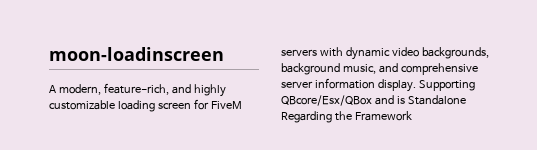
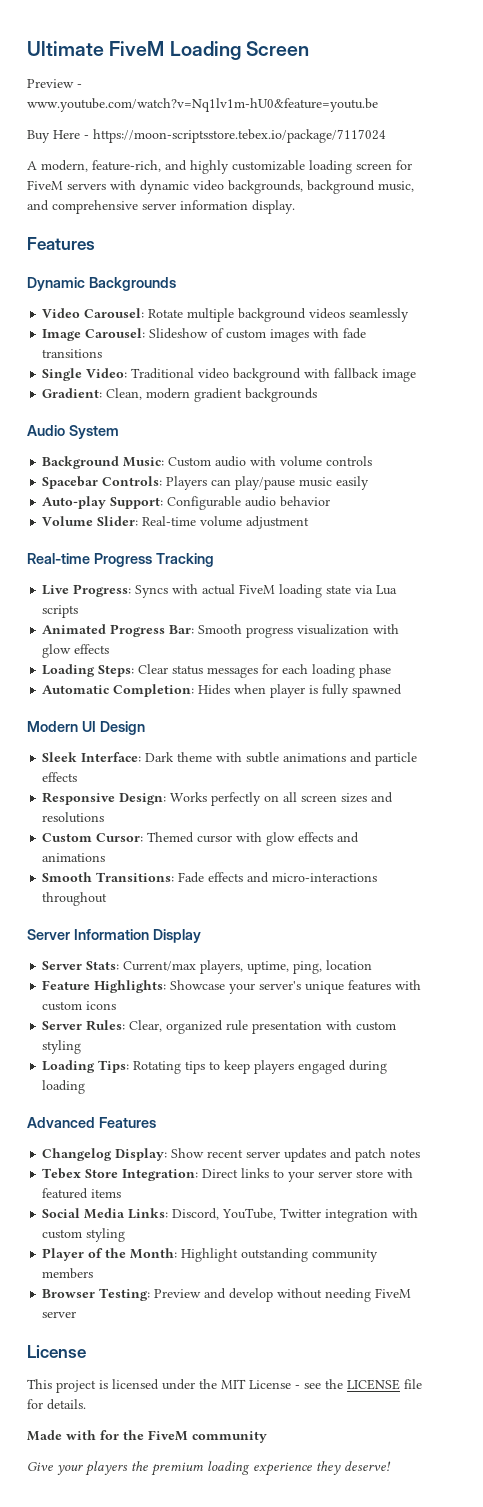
[49,47,224,61] moon-loadinscreen -> [27,41,309,60] [27,79,82,88] [27,98,378,112] [27,129,386,143] Ultimate FiveM Loading Screen // Preview - www.youtube.com/watch?v=Nq1lv1m-hU0&feature=youtu.be // Buy Here - https://moon-scriptsstore.tebex.io/package/7117024
[418,80,475,91] [281,95,466,106] [281,111,412,123] Supporting QBcore/Esx/QBox and is Standalone Regarding the Framework -> [27,237,95,250] [27,277,176,291] [42,308,410,322] [42,328,367,342] [42,349,103,358] [42,368,417,382] [42,388,318,402] [27,425,119,439] [42,456,373,469] [42,476,370,490] [42,496,331,510] [42,516,310,529] [27,553,214,567] [42,584,398,598] [42,605,79,618] [42,624,400,638] [42,644,110,658] [42,664,392,678] [42,684,403,698] [27,721,145,735] [42,752,418,766] [42,772,78,782] [42,792,394,806] [42,812,105,823] [42,832,360,846] [42,853,106,862] [42,872,378,883] [42,892,108,906] [27,929,201,943] [42,960,373,974] [42,980,422,994] [42,1001,117,1011] [42,1020,397,1034] [42,1040,82,1054] [42,1060,388,1074] [42,1080,86,1094] [27,1117,156,1128] [42,1148,421,1162] [42,1168,414,1182] [42,1188,122,1199] [42,1208,419,1222] [42,1228,126,1242] [42,1248,379,1262] [42,1268,94,1279] [42,1288,412,1302] [42,1311,77,1318] [27,1345,86,1358] [27,1379,422,1393] [27,1399,86,1410] [27,1430,267,1443] [27,1461,391,1476] // Features // Dynamic Backgrounds // Video Carousel: Rotate multiple background videos seamlessly // Image Carousel: Slideshow of custom images with fade transitions // Single Video: Traditional video background with fallback image // Gradient: Clean, modern gradient backgrounds // Audio System // Background Music: Custom audio with volume controls // Spacebar Controls: Players can play/pause music easily // Auto-play Support: Configurable audio behavior // Volume Slider: Real-time volume adjustment // Real-time Progress Tracking // Live Progress: Syncs with actual FiveM loading state via Lua scripts // Animated Progress Bar: Smooth progress visualization with glow effects // Loading Steps: Clear status messages for each loading phase // Automatic Completion: Hides when player is fully spawned // Modern UI Design // Sleek Interface: Dark theme with subtle animations and particle effects // Responsive Design: Works perfectly on all screen sizes and resolutions // Custom Cursor: Themed cursor with glow effects and animations // Smooth Transitions: Fade effects and micro-interactions throughout // Server Information Display // Server Stats: Current/max players, uptime, ping, location // Feature Highlights: Showcase your server's unique features with custom icons // Server Rules: Clear, organized rule presentation with custom styling // Loading Tips: Rotating tips to keep players engaged during loading // Advanced Features // Changelog Display: Show recent server updates and patch notes // Tebex Store Integration: Direct links to your server store with featured items // Social Media Links: Discord, YouTube, Twitter integration with custom styling // Player of the Month: Highlight outstanding community members // Browser Testing: Preview and develop without needing FiveM server // License // This project is licensed under the MIT License - see the LICENSE file for details. // Made with for the FiveM community // Give your players the premium loading experience they deserve!

